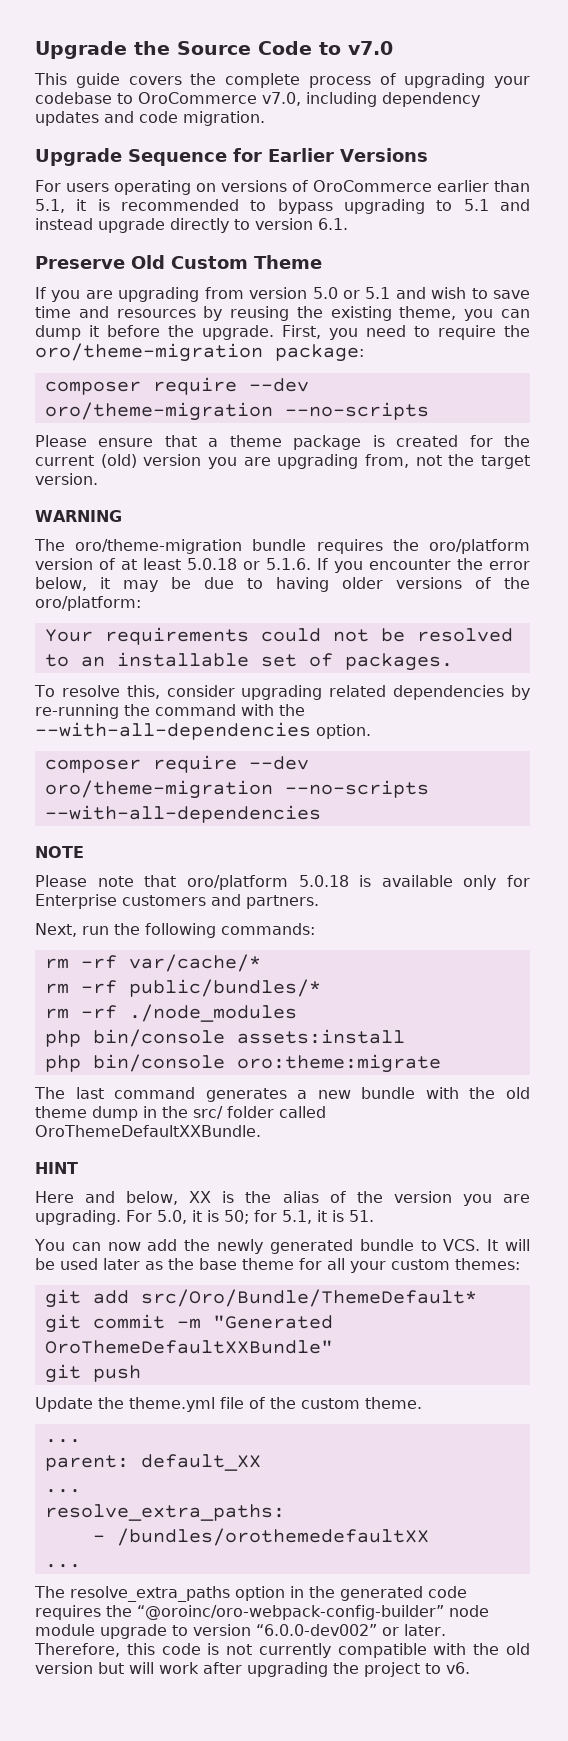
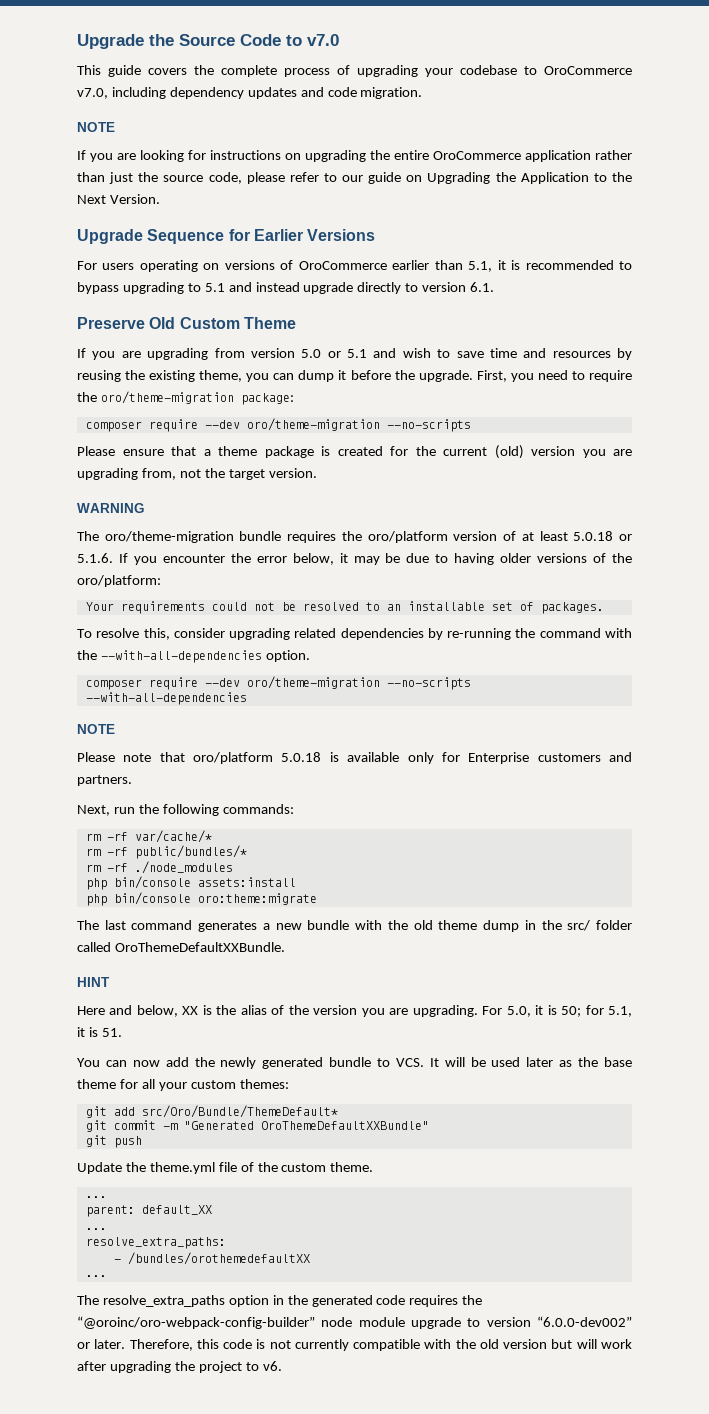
(265, 118) none -> [77,122,115,132] [77,150,632,162] [77,172,632,184] [77,194,160,204] // NOTE // If you are looking for instructions on upgrading the entire OroCommerce application rather than just the source code, please refer to our guide on Upgrading the Application to the Next Version.

